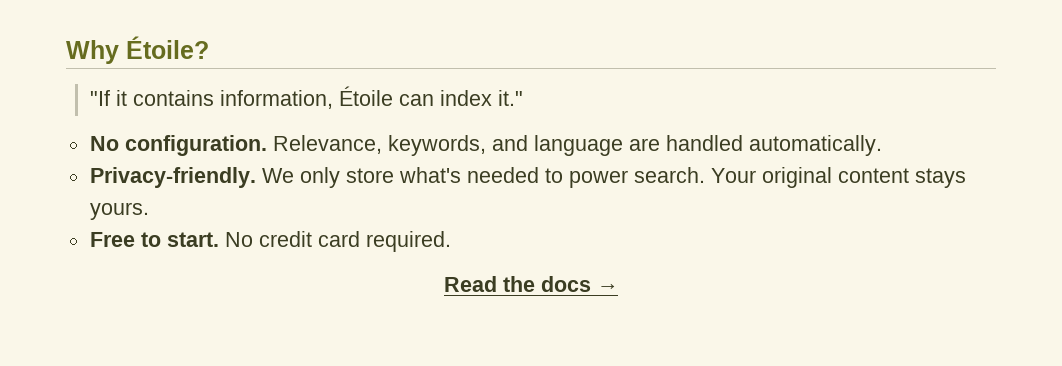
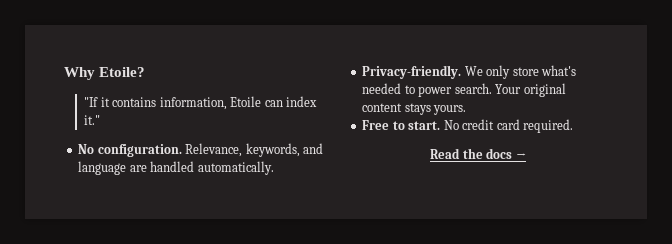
[126,36,209,59] Étoile? -> [99,67,146,77] Etoile?
[338,86,393,106] Étoile -> [230,96,262,107] Etoile

